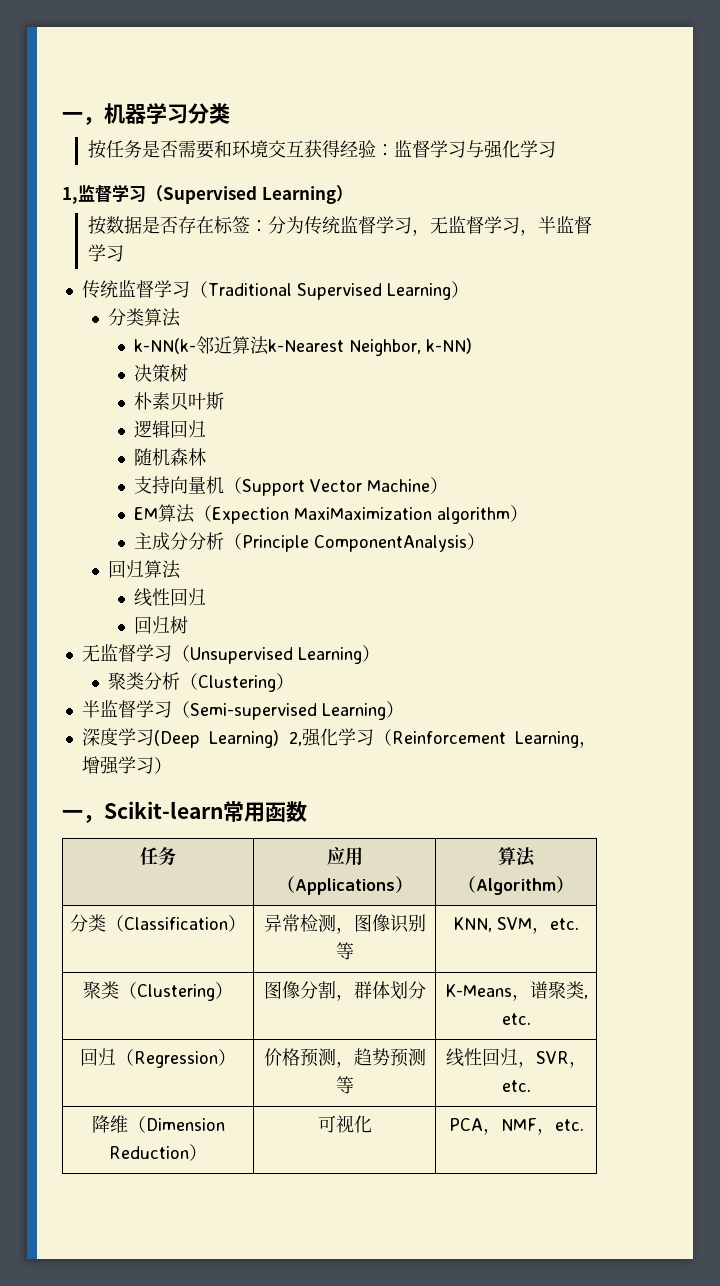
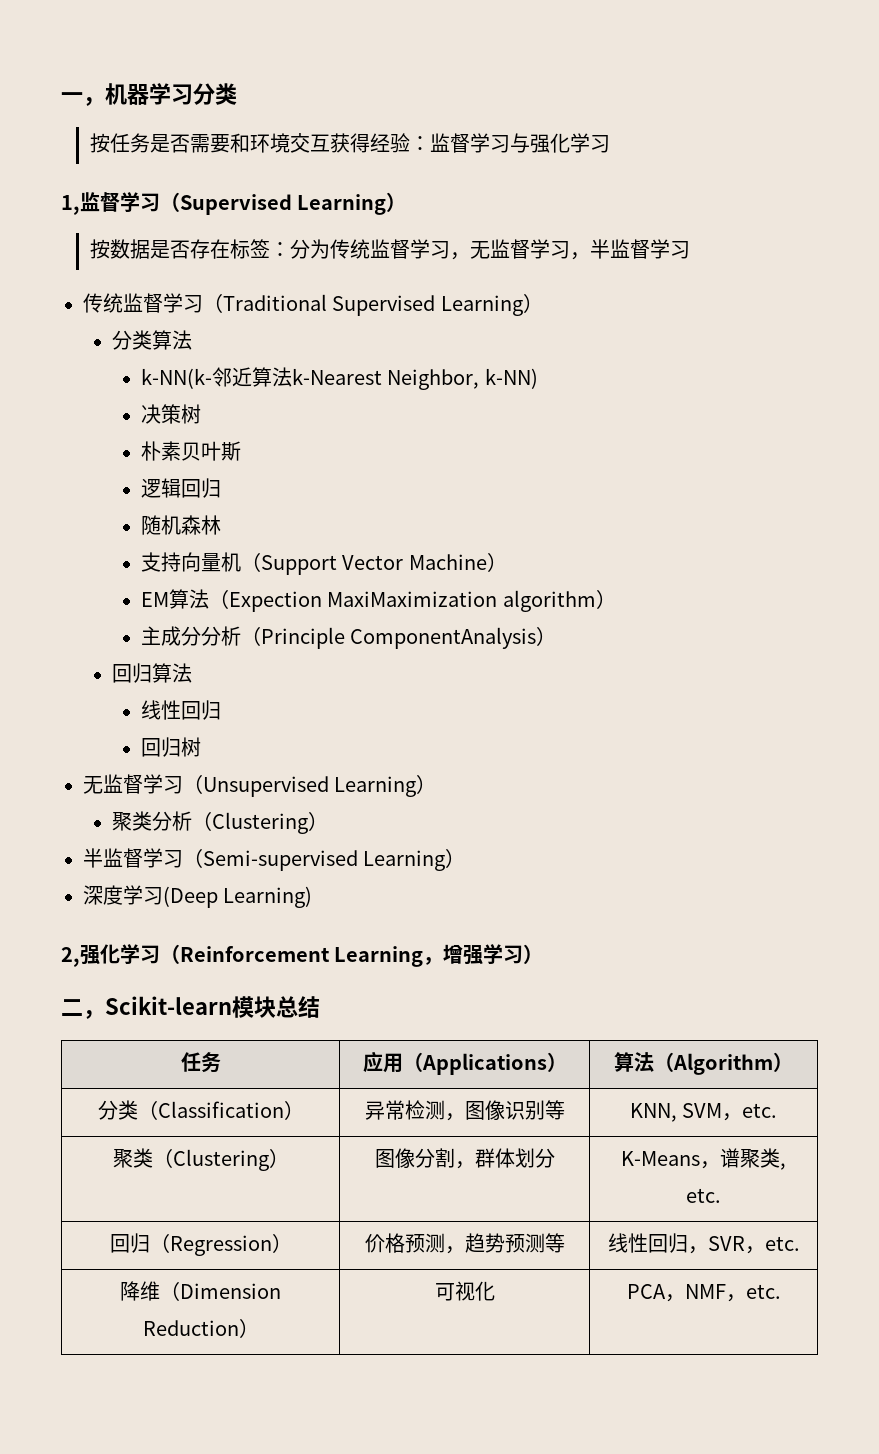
(280, 739) none -> (313, 897) //
[62,801,307,823] 一，Scikit-learn常用函数 -> [61,996,320,1019] 二，Scikit-learn模块总结

